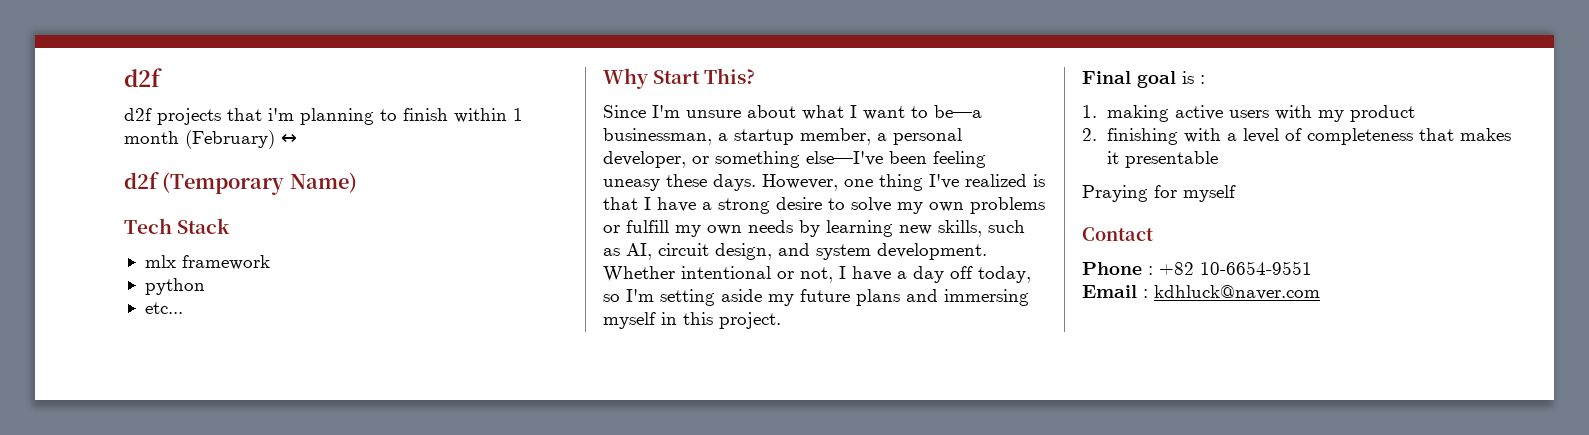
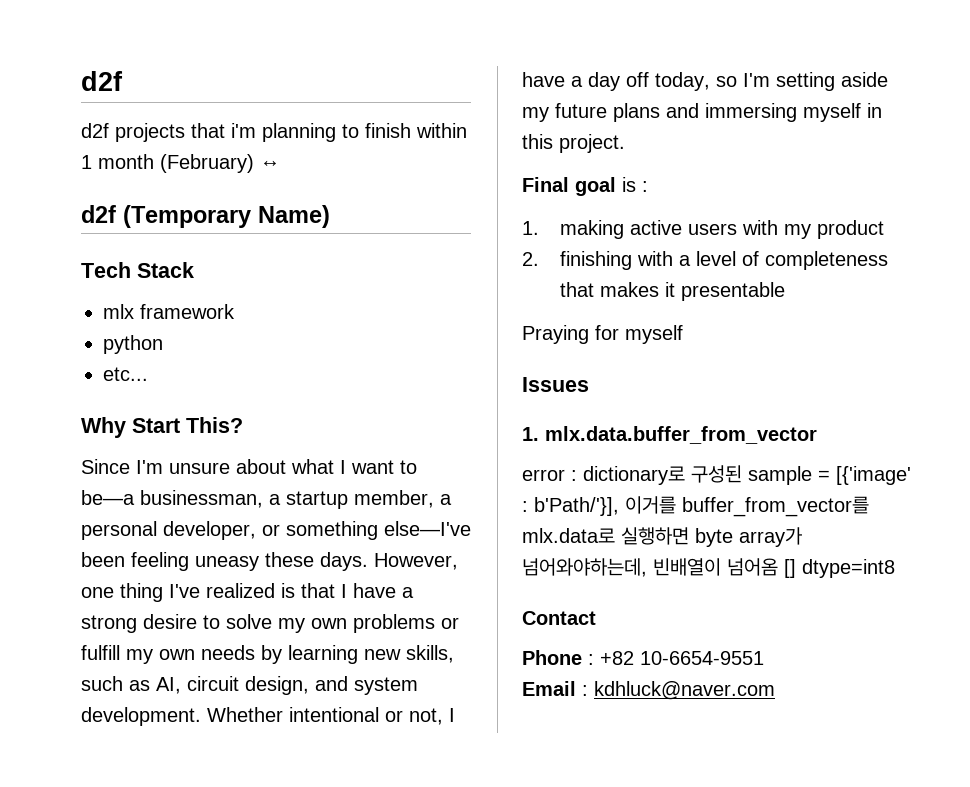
(1236, 193) none -> [522,377,589,392] [522,426,817,444] [522,465,911,485] [522,496,869,517] [522,527,802,547] [522,558,895,578] // Issues // 1. mlx.data.buffer_from_vector // error : dictionary로 구성된 sample = [{'image' : b'Path/'}], 이거를 buffer_from_vector를 mlx.data로 실행하면 byte array가 넘어와야하는데, 빈배열이 넘어옴 [] dtype=int8

